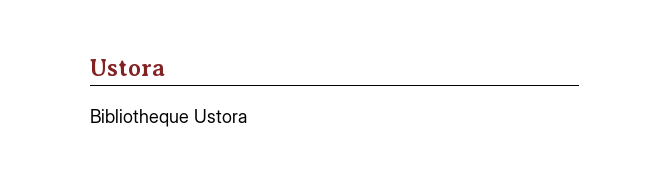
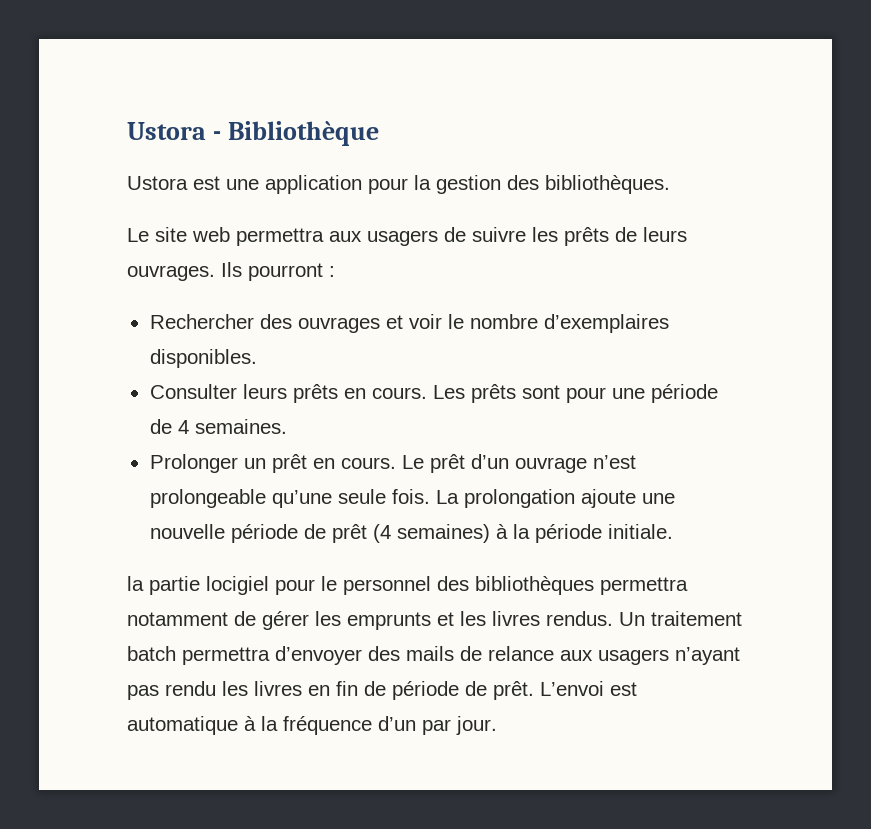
[90,59,165,76] [90,109,247,127] Ustora // Bibliotheque Ustora -> [127,121,380,146] [127,175,670,194] [127,227,687,246] [127,262,335,281] [149,314,669,333] [149,349,257,368] [149,384,718,403] [149,419,287,434] [149,454,636,473] [149,489,675,508] [149,524,673,543] [127,576,688,595] [127,611,742,630] [127,646,740,665] [127,681,637,700] [127,716,497,735] Ustora - Bibliothèque // Ustora est une application pour la gestion des bibliothèques. // Le site web permettra aux usagers de suivre les prêts de leurs ouvrages. Ils pourront : // Rechercher des ouvrages et voir le nombre d’exemplaires disponibles. // Consulter leurs prêts en cours. Les prêts sont pour une période de 4 semaines. // Prolonger un prêt en cours. Le prêt d’un ouvrage n’est prolongeable qu’une seule fois. La prolongation ajoute une nouvelle période de prêt (4 semaines) à la période initiale. // la partie locigiel pour le personnel des bibliothèques permettra notamment de gérer les emprunts et les livres rendus. Un traitement batch permettra d’envoyer des mails de relance aux usagers n’ayant pas rendu les livres en fin de période de prêt. L’envoi est automatique à la fréquence d’un par jour.

